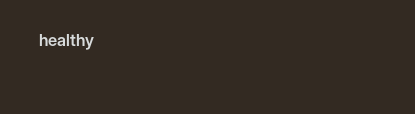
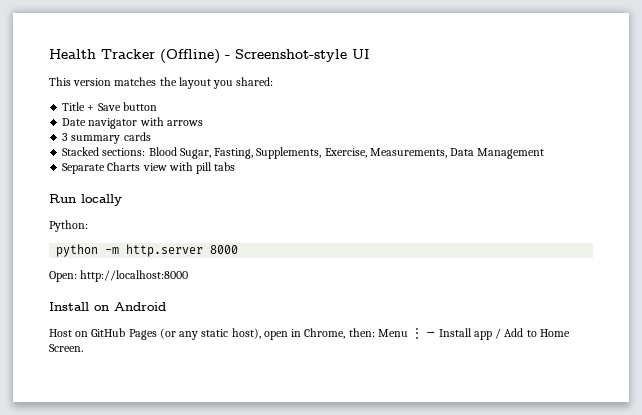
[39,34,94,50] healthy -> [49,49,370,64] [49,77,274,89] [62,102,157,111] [62,117,203,129] [62,132,151,144] [62,147,545,159] [62,162,236,174] [49,194,122,206] [49,220,88,232] [56,244,239,257] [49,270,189,282] [49,302,166,311] [49,328,570,340] [49,344,83,352] Health Tracker (Offline) - Screenshot-style UI // This version matches the layout you shared: // Title + Save button // Date navigator with arrows // 3 summary cards // Stacked sections: Blood Sugar, Fasting, Supplements, Exercise, Measurements, Data Management // Separate Charts view with pill tabs // Run locally // Python: // python -m http.server 8000 // Open: http://localhost:8000 // Install on Android // Host on GitHub Pages (or any static host), open in Chrome, then: Menu ⋮ → Install app / Add to Home Screen.

